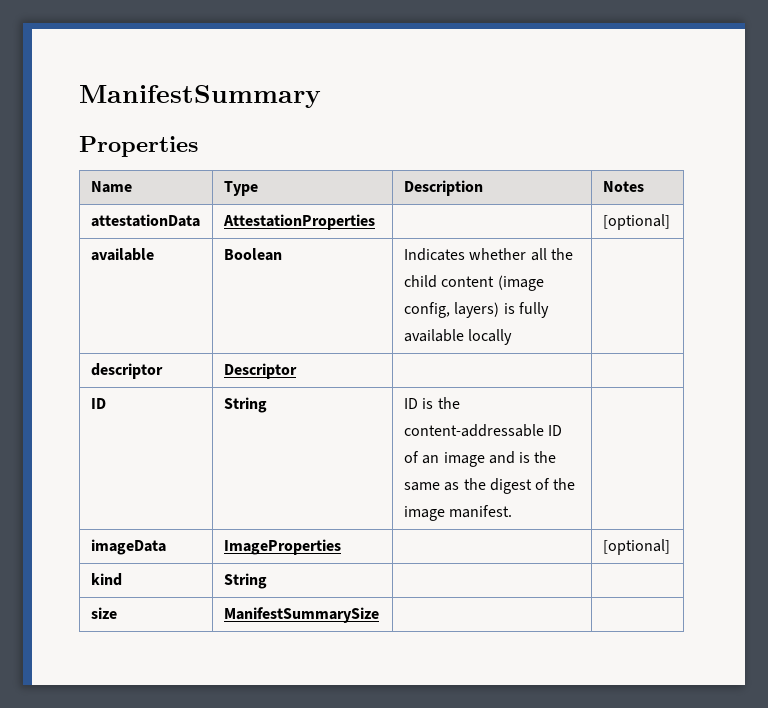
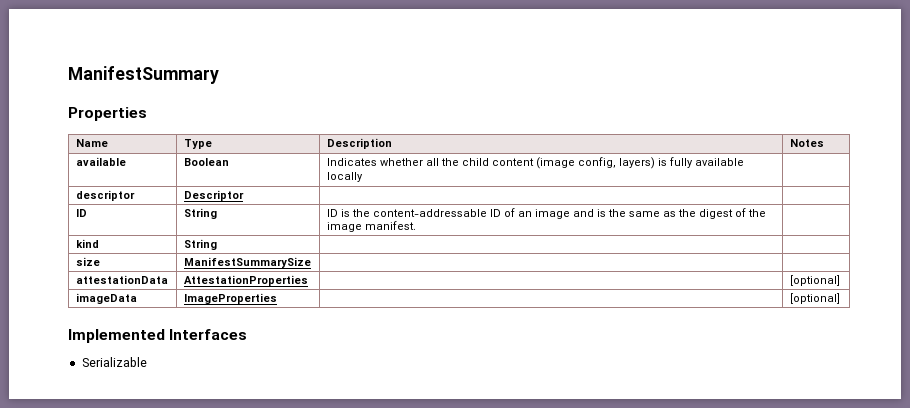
[90,214,200,227] [222,214,375,230] [602,214,670,230] // attestationData | AttestationProperties | | [optional] -> (824, 143) none
[90,539,166,555] [223,539,341,555] [602,539,670,555] // imageData | ImageProperties | | [optional] -> (416, 225) none
(379, 615) none -> [75,275,168,284] [183,275,308,286] [789,275,840,286] [75,293,137,304] [183,293,277,304] [789,293,840,304] [68,329,248,343] [81,357,147,367] // attestationData | AttestationProperties | | [optional] // imageData | ImageProperties | | [optional] // Implemented Interfaces // Serializable

